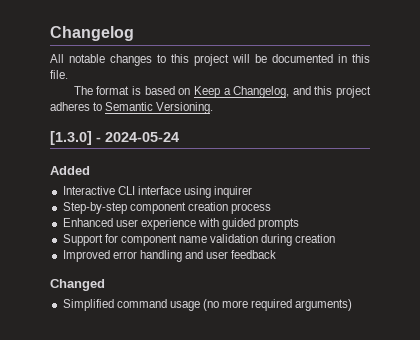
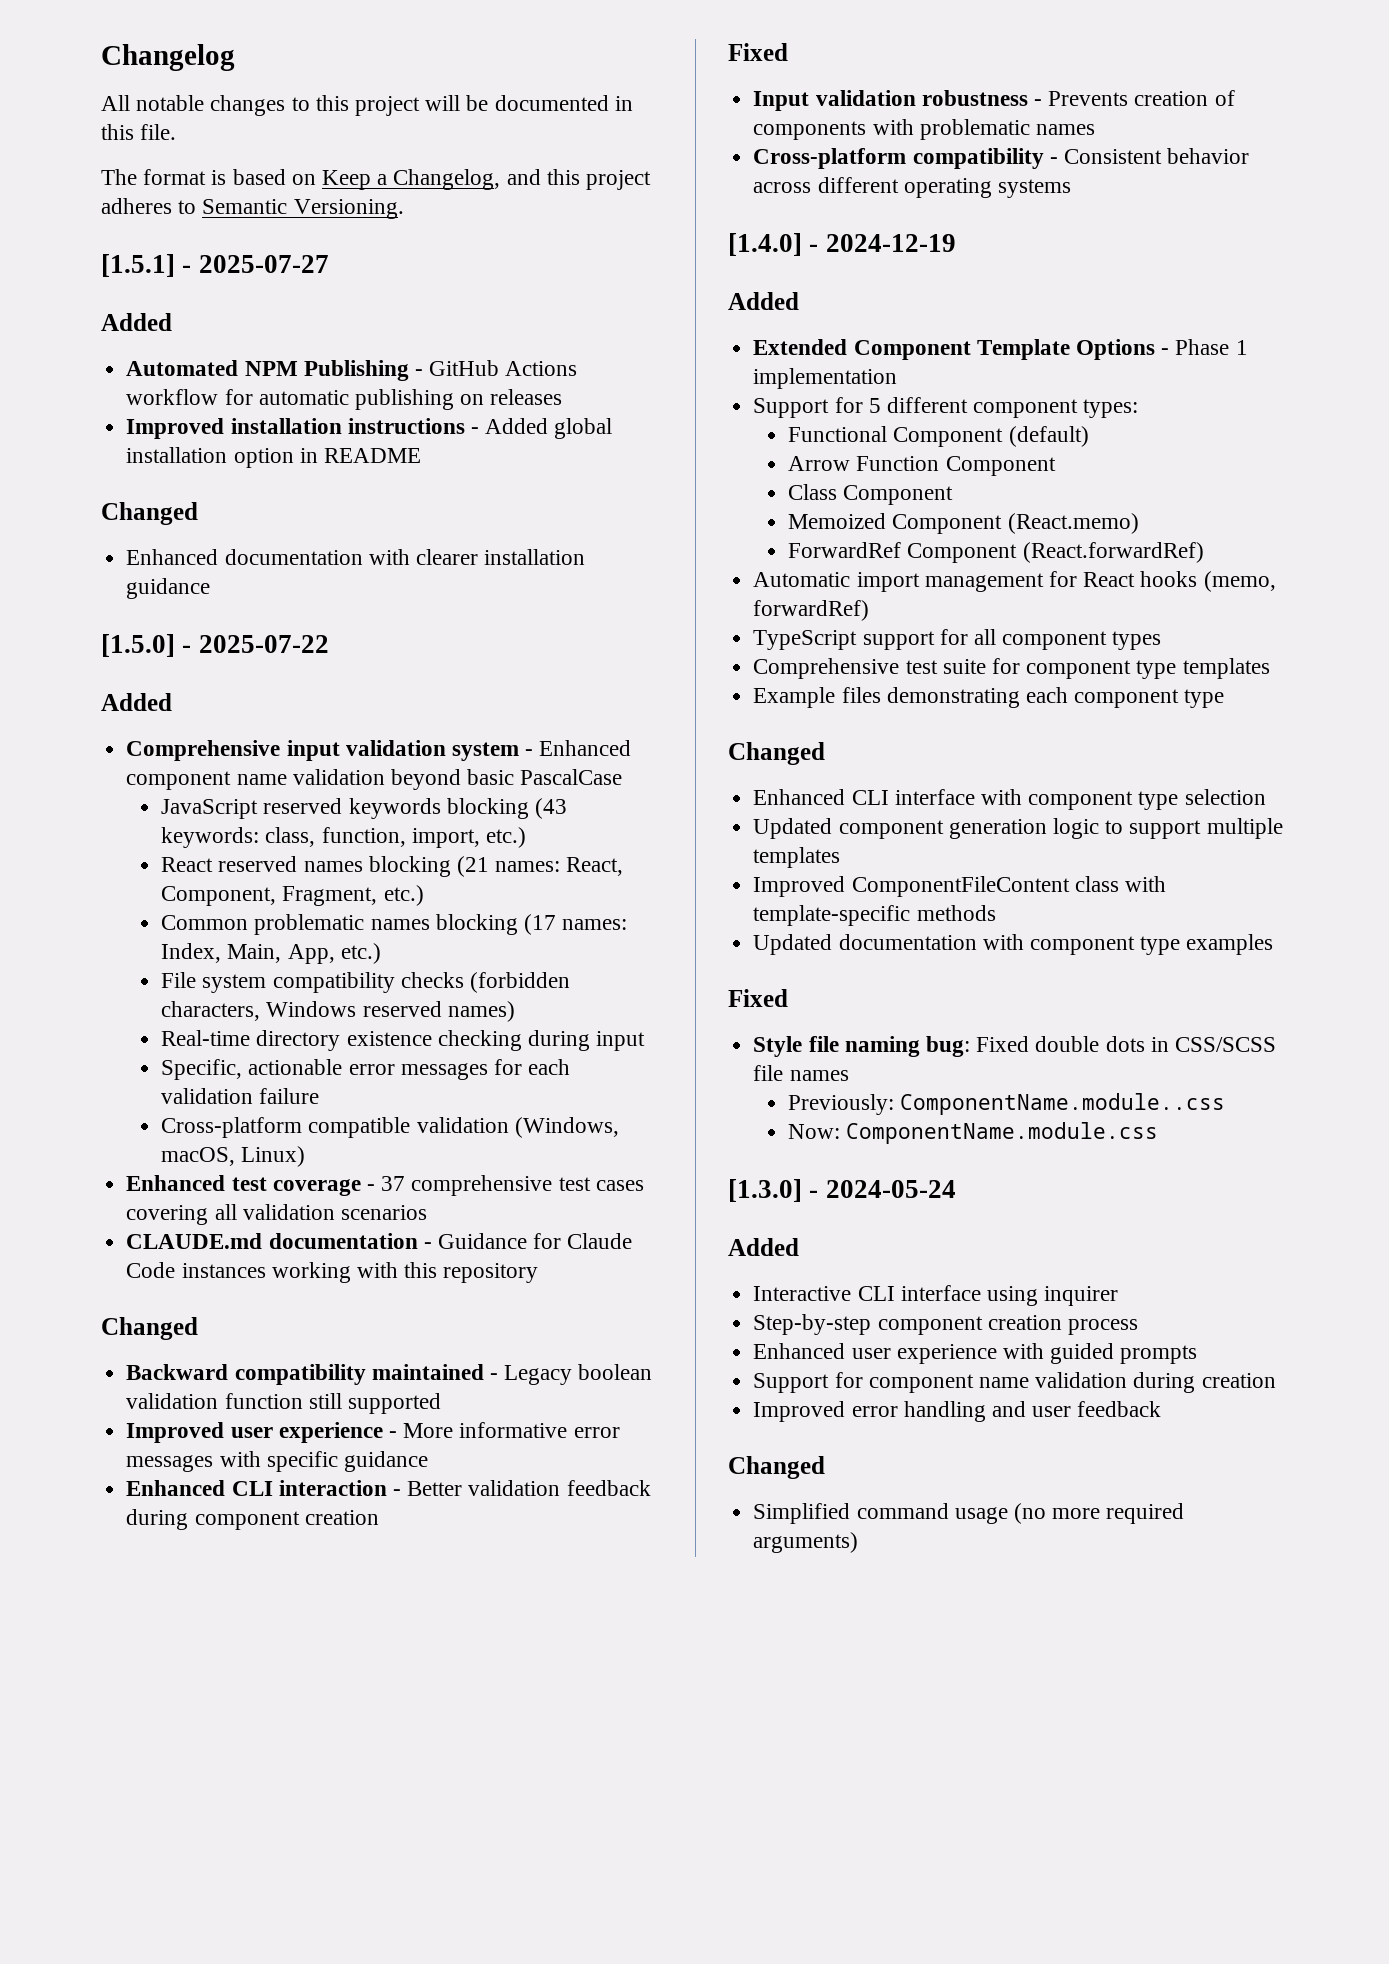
(214, 108) none -> [101,254,329,277] [101,313,172,331] [126,360,578,381] [126,389,563,410] [126,418,613,439] [126,447,421,468] [101,502,198,525] [126,549,586,565] [126,578,211,599] [101,634,329,657] [101,693,172,711] [126,740,632,761] [126,769,623,790] [161,798,568,819] [161,827,527,848] [161,856,624,877] [161,885,424,906] [161,914,628,935] [161,943,381,964] [161,972,571,993] [161,1001,515,1022] [161,1030,646,1051] [161,1059,571,1080] [161,1088,320,1104] [161,1117,619,1138] [161,1146,306,1167] [126,1175,644,1196] [126,1204,427,1225] [126,1233,633,1249] [126,1262,539,1283] [101,1317,198,1340] [126,1364,653,1385] [126,1393,441,1414] [126,1422,620,1443] [126,1451,428,1472] [126,1480,651,1496] [126,1509,379,1530] [728,43,788,61] [753,90,1235,111] [753,119,1095,140] [753,148,1250,169] [753,177,1071,198] [728,233,956,256] [728,292,799,310] [753,339,1248,360] [753,368,898,389] [753,397,1139,418] [788,426,1089,447] [788,456,1056,476] [788,484,954,505] [788,513,1139,534] [788,542,1204,563] [753,571,1276,592] [753,600,870,621] [753,629,1162,650] [753,658,1270,679] [753,687,1225,708] [728,742,825,765] [753,789,1266,810] [753,818,1283,839] [753,847,841,868] [753,876,1166,897] [753,905,996,926] [753,934,1274,955] [728,989,788,1007] [753,1036,1276,1057] [753,1065,849,1081] [788,1093,1226,1115] [788,1122,1159,1144] // [1.5.1] - 2025-07-27 // Added // Automated NPM Publishing - GitHub Actions workflow for automatic publishing on releases // Improved installation instructions - Added global installation option in README // Changed // Enhanced documentation with clearer installation guidance // [1.5.0] - 2025-07-22 // Added // Comprehensive input validation system - Enhanced component name validation beyond basic PascalCase // JavaScript reserved keywords blocking (43 keywords: class, function, import, etc.) // React reserved names blocking (21 names: React, Component, Fragment, etc.) // Common problematic names blocking (17 names: Index, Main, App, etc.) // File system compatibility checks (forbidden characters, Windows reserved names) // Real-time directory existence checking during input // Specific, actionable error messages for each validation failure // Cross-platform compatible validation (Windows, macOS, Linux) // Enhanced test coverage - 37 comprehensive test cases covering all validation scenarios // CLAUDE.md documentation - Guidance for Claude Code instances working with this repository // Changed // Backward compatibility maintained - Legacy boolean validation function still supported // Improved user experience - More informative error messages with specific guidance // Enhanced CLI interaction - Better validation feedback during component creation // Fixed // Input validation robustness - Prevents creation of components with problematic names // Cross-platform compatibility - Consistent behavior across different operating systems // [1.4.0] - 2024-12-19 // Added // Extended Component Template Options - Phase 1 implementation // Support for 5 different component types: // Functional Component (default) // Arrow Function Component // Class Component // Memoized Component (React.memo) // ForwardRef Component (React.forwardRef) // Automatic import management for React hooks (memo, forwardRef) // TypeScript support for all component types // Comprehensive test suite for component type templates // Example files demonstrating each component type // Changed // Enhanced CLI interface with component type selection // Updated component generation logic to support multiple templates // Improved ComponentFileContent class with template-specific methods // Updated documentation with component type examples // Fixed // Style file naming bug: Fixed double dots in CSS/SCSS file names // Previously: ComponentName.module..css // Now: ComponentName.module.css

